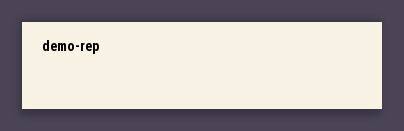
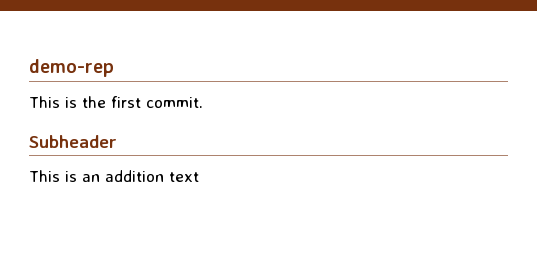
(99, 47) none -> [29,96,203,108] [29,135,117,148] [29,170,199,182] // This is the first commit. // Subheader // This is an addition text

